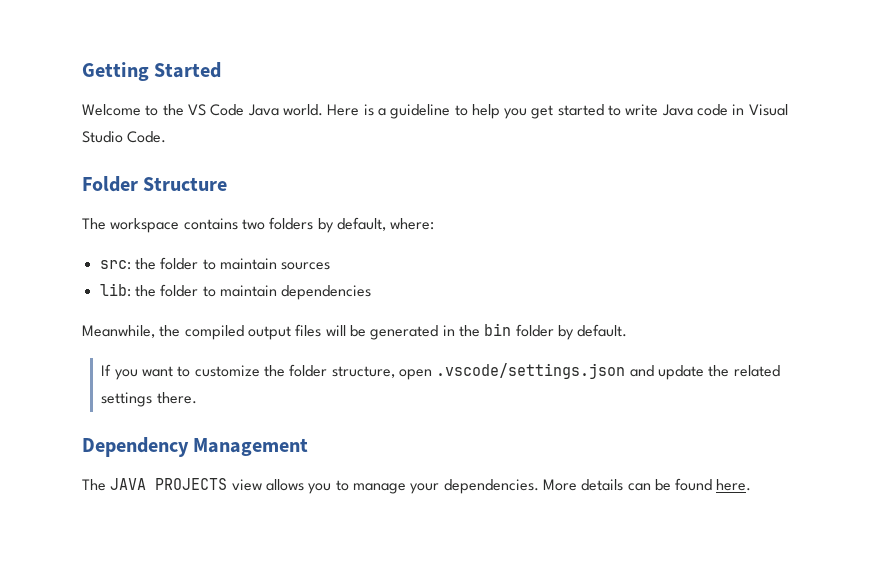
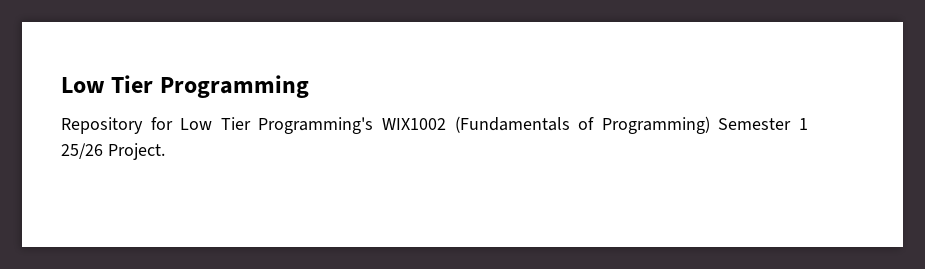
[82,62,222,81] [82,104,788,119] [82,131,167,143] [82,176,228,192] [82,217,435,233] [99,257,331,270] [99,283,372,300] [82,323,628,340] [101,363,780,380] [101,392,197,407] [82,437,309,457] [82,478,752,494] Getting Started // Welcome to the VS Code Java world. Here is a guideline to help you get started to write Java code in Visual Studio Code. // Folder Structure // The workspace contains two folders by default, where: // src: the folder to maintain sources // lib: the folder to maintain dependencies // Meanwhile, the compiled output files will be generated in the bin folder by default. // If you want to customize the folder structure, open .vscode/settings.json and update the related settings there. // Dependency Management // The JAVA PROJECTS view allows you to manage your dependencies. More details can be found here. -> [61,75,309,98] [61,116,809,134] [61,143,165,160] Low Tier Programming // Repository for Low Tier Programming's WIX1002 (Fundamentals of Programming) Semester 1 25/26 Project.

